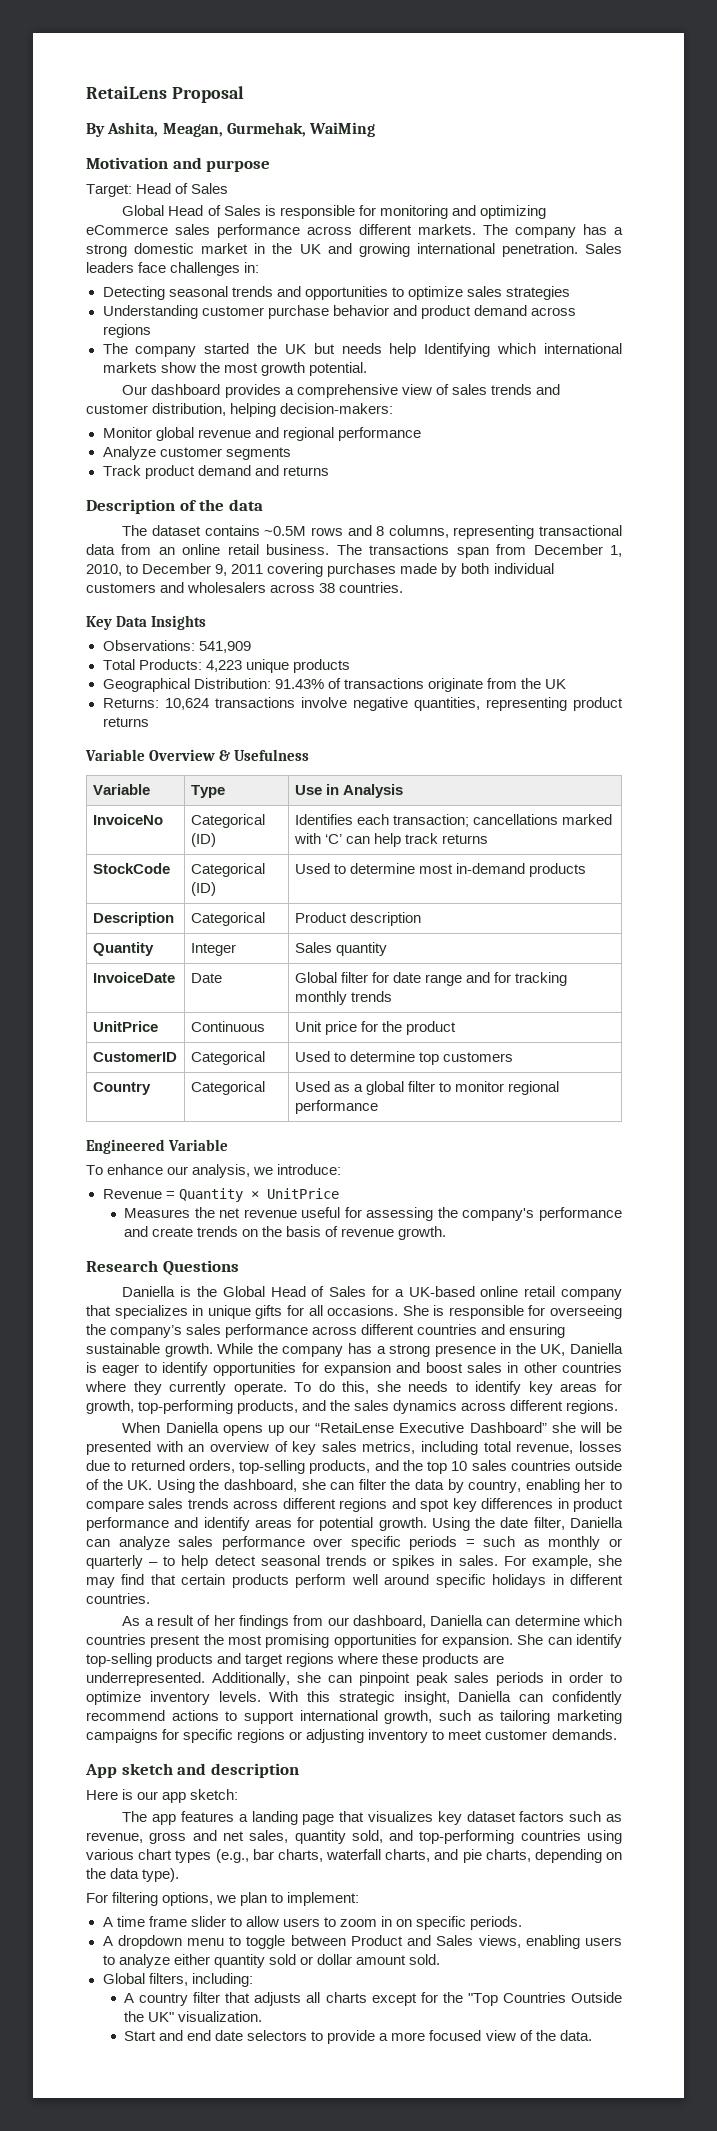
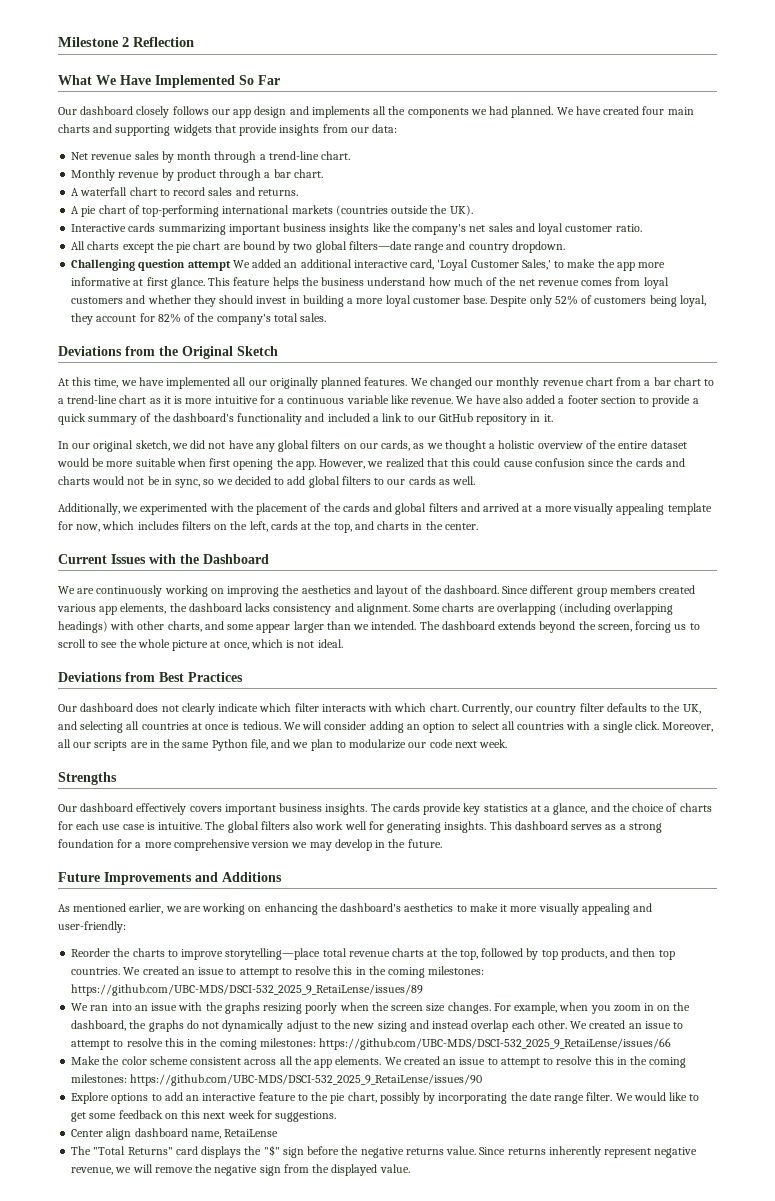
[86,86,244,103] [86,122,376,137] [86,157,271,172] [86,183,229,197] [122,205,546,219] [86,224,623,238] [86,243,622,257] [86,262,260,276] [102,286,570,300] [102,305,576,319] [102,324,151,338] [102,343,622,357] [102,362,367,376] [122,384,560,398] [86,403,394,417] [102,427,421,441] [102,446,291,460] [102,465,329,479] [86,499,263,514] [122,525,623,539] [86,544,622,558] [86,563,554,577] [86,582,404,593] [86,615,207,630] [102,640,251,653] [102,659,350,673] [102,678,566,692] [102,697,623,711] [102,717,149,727] [85,749,310,761] [92,784,150,795] [190,785,225,798] [294,784,403,798] [92,814,163,825] [190,814,265,828] [190,833,216,847] [294,814,612,827] [293,833,488,847] [92,863,170,874] [190,863,265,877] [190,882,216,896] [294,863,586,877] [92,912,174,926] [190,912,265,926] [294,912,421,926] [92,942,154,956] [190,943,236,956] [294,942,387,956] [92,972,175,983] [190,973,222,983] [294,972,568,986] [294,991,392,1005] [92,1021,158,1032] [190,1021,265,1032] [294,1021,456,1035] [92,1052,177,1062] [190,1051,265,1065] [294,1051,513,1065] [92,1082,151,1095] [190,1081,265,1095] [294,1081,560,1095] [294,1100,378,1114] [86,1139,229,1154] [86,1164,342,1178] [102,1188,339,1202] [124,1207,622,1221] [124,1226,447,1240] [86,1260,239,1276] [122,1286,623,1300] [86,1305,622,1319] [86,1324,566,1338] [86,1343,623,1357] [86,1362,622,1376] [85,1381,623,1395] [86,1400,619,1414] [122,1422,622,1436] [86,1441,622,1455] [86,1460,622,1474] [86,1479,623,1493] [86,1498,623,1512] [86,1517,623,1531] [86,1536,623,1550] [86,1555,622,1569] [86,1574,623,1588] [86,1593,150,1604] [122,1615,622,1629] [86,1634,622,1648] [86,1653,505,1667] [86,1672,622,1686] [86,1691,622,1705] [86,1710,623,1724] [86,1729,617,1743] [85,1763,299,1778] [86,1789,239,1803] [122,1811,622,1825] [86,1830,622,1844] [86,1849,623,1863] [86,1868,180,1882] [86,1892,360,1906] [102,1916,523,1930] [102,1935,623,1949] [102,1954,440,1968] [102,1973,253,1987] [124,1992,622,2006] [124,2011,263,2022] [124,2030,592,2044] RetaiLens Proposal // By Ashita, Meagan, Gurmehak, WaiMing // Motivation and purpose // Target: Head of Sales // Global Head of Sales is responsible for monitoring and optimizing eCommerce sales performance across different markets. The company has a strong domestic market in the UK and growing international penetration. Sales leaders face challenges in: // Detecting seasonal trends and opportunities to optimize sales strategies // Understanding customer purchase behavior and product demand across regions // The company started the UK but needs help Identifying which international markets show the most growth potential. // Our dashboard provides a comprehensive view of sales trends and customer distribution, helping decision-makers: // Monitor global revenue and regional performance // Analyze customer segments // Track product demand and returns // Description of the data // The dataset contains ~0.5M rows and 8 columns, representing transactional data from an online retail business. The transactions span from December 1, 2010, to December 9, 2011 covering purchases made by both individual customers and wholesalers across 38 countries. // Key Data Insights // Observations: 541,909 // Total Products: 4,223 unique products // Geographical Distribution: 91.43% of transactions originate from the UK // Returns: 10,624 transactions involve negative quantities, representing product returns // Variable Overview & Usefulness // Variable | Type | Use in Analysis // InvoiceNo | Categorical (ID) | Identifies each transaction; cancellations marked with ‘C’ can help track returns // StockCode | Categorical (ID) | Used to determine most in-demand products // Description | Categorical | Product description // Quantity | Integer | Sales quantity // InvoiceDate | Date | Global filter for date range and for tracking monthly trends // UnitPrice | Continuous | Unit price for the product // CustomerID | Categorical | Used to determine top customers // Country | Categorical | Used as a global filter to monitor regional performance // Engineered Variable // To enhance our analysis, we introduce: // Revenue = Quantity × UnitPrice // Measures the net revenue useful for assessing the company's performance and create trends on the basis of revenue growth. // Research Questions // Daniella is the Global Head of Sales for a UK-based online retail company that specializes in unique gifts for all occasions. She is responsible for overseeing the company’s sales performance across different countries and ensuring sustainable growth. While the company has a strong presence in the UK, Daniella is eager to identify opportunities for expansion and boost sales in other countries where they currently operate. To do this, she needs to identify key areas for growth, top-performing products, and the sales dynamics across different regions. // When Daniella opens up our “RetaiLense Executive Dashboard” she will be presented with an overview of key sales metrics, including total revenue, losses due to returned orders, top-selling products, and the top 10 sales countries outside of the UK. Using the dashboard, she can filter the data by country, enabling her to compare sales trends across different regions and spot key differences in product performance and identify areas for potential growth. Using the date filter, Daniella can analyze sales performance over specific periods = such as monthly or quarterly – to help detect seasonal trends or spikes in sales. For example, she may find that certain products perform well around specific holidays in different countries. // As a result of her findings from our dashboard, Daniella can determine which countries present the most promising opportunities for expansion. She can identify top-selling products and target regions where these products are underrepresented. Additionally, she can pinpoint peak sales periods in order to optimize inventory levels. With this strategic insight, Daniella can confidently recommend actions to support international growth, such as tailoring marketing campaigns for specific regions or adjusting inventory to meet customer demands. // App sketch and description // Here is our app sketch: // The app features a landing page that visualizes key dataset factors such as revenue, gross and net sales, quantity sold, and top-performing countries using various chart types (e.g., bar charts, waterfall charts, and pie charts, depending on the data type). // For filtering options, we plan to implement: // A time frame slider to allow users to zoom in on specific periods. // A dropdown menu to toggle between Product and Sales views, enabling users to analyze either quantity sold or dollar amount sold. // Global filters, including: // A country filter that adjusts all charts except for the "Top Countries Outside the UK" visualization. // Start and end date selectors to provide a more focused view of the data. -> [58,37,194,47] [58,75,280,88] [58,106,694,118] [58,124,398,136] [71,151,351,163] [71,169,323,181] [71,187,298,196] [71,205,473,217] [71,223,642,235] [71,241,565,253] [71,259,666,271] [71,277,669,289] [71,295,706,307] [71,313,327,325] [58,346,278,359] [58,377,715,389] [58,395,699,407] [58,413,553,425] [58,440,687,452] [57,458,685,470] [58,476,476,488] [58,503,712,515] [58,521,478,533] [58,554,269,564] [58,585,696,597] [57,603,674,615] [58,621,700,633] [58,639,343,651] [58,672,243,682] [58,703,701,715] [58,721,714,733] [58,739,508,751] [58,772,117,785] [58,803,712,815] [58,821,662,833] [58,839,442,851] [58,872,282,885] [58,903,653,915] [58,921,126,933] [71,948,675,960] [71,966,485,978] [71,984,424,996] [71,1002,691,1014] [71,1020,684,1032] [71,1038,672,1050] [71,1056,687,1068] [71,1074,483,1086] [71,1092,700,1104] [71,1110,337,1122] [71,1128,279,1140] [71,1145,698,1158] [71,1164,410,1176] Milestone 2 Reflection // What We Have Implemented So Far // Our dashboard closely follows our app design and implements all the components we had planned. We have created four main charts and supporting widgets that provide insights from our data: // Net revenue sales by month through a trend-line chart. // Monthly revenue by product through a bar chart. // A waterfall chart to record sales and returns. // A pie chart of top-performing international markets (countries outside the UK). // Interactive cards summarizing important business insights like the company's net sales and loyal customer ratio. // All charts except the pie chart are bound by two global filters—date range and country dropdown. // Challenging question attempt We added an additional interactive card, 'Loyal Customer Sales,' to make the app more informative at first glance. This feature helps the business understand how much of the net revenue comes from loyal customers and whether they should invest in building a more loyal customer base. Despite only 52% of customers being loyal, they account for 82% of the company's total sales. // Deviations from the Original Sketch // At this time, we have implemented all our originally planned features. We changed our monthly revenue chart from a bar chart to a trend-line chart as it is more intuitive for a continuous variable like revenue. We have also added a footer section to provide a quick summary of the dashboard's functionality and included a link to our GitHub repository in it. // In our original sketch, we did not have any global filters on our cards, as we thought a holistic overview of the entire dataset would be more suitable when first opening the app. However, we realized that this could cause confusion since the cards and charts would not be in sync, so we decided to add global filters to our cards as well. // Additionally, we experimented with the placement of the cards and global filters and arrived at a more visually appealing template for now, which includes filters on the left, cards at the top, and charts in the center. // Current Issues with the Dashboard // We are continuously working on improving the aesthetics and layout of the dashboard. Since different group members created various app elements, the dashboard lacks consistency and alignment. Some charts are overlapping (including overlapping headings) with other charts, and some appear larger than we intended. The dashboard extends beyond the screen, forcing us to scroll to see the whole picture at once, which is not ideal. // Deviations from Best Practices // Our dashboard does not clearly indicate which filter interacts with which chart. Currently, our country filter defaults to the UK, and selecting all countries at once is tedious. We will consider adding an option to select all countries with a single click. Moreover, all our scripts are in the same Python file, and we plan to modularize our code next week. // Strengths // Our dashboard effectively covers important business insights. The cards provide key statistics at a glance, and the choice of charts for each use case is intuitive. The global filters also work well for generating insights. This dashboard serves as a strong foundation for a more comprehensive version we may develop in the future. // Future Improvements and Additions // As mentioned earlier, we are working on enhancing the dashboard's aesthetics to make it more visually appealing and user-friendly: // Reorder the charts to improve storytelling—place total revenue charts at the top, followed by top products, and then top countries. We created an issue to attempt to resolve this in the coming milestones: https://github.com/UBC-MDS/DSCI-532_2025_9_RetaiLense/issues/89 // We ran into an issue with the graphs resizing poorly when the screen size changes. For example, when you zoom in on the dashboard, the graphs do not dynamically adjust to the new sizing and instead overlap each other. We created an issue to attempt to resolve this in the coming milestones: https://github.com/UBC-MDS/DSCI-532_2025_9_RetaiLense/issues/66 // Make the color scheme consistent across all the app elements. We created an issue to attempt to resolve this in the coming milestones: https://github.com/UBC-MDS/DSCI-532_2025_9_RetaiLense/issues/90 // Explore options to add an interactive feature to the pie chart, possibly by incorporating the date range filter. We would like to get some feedback on this next week for suggestions. // Center align dashboard name, RetaiLense // The "Total Returns" card displays the "$" sign before the negative returns value. Since returns inherently represent negative revenue, we will remove the negative sign from the displayed value.

